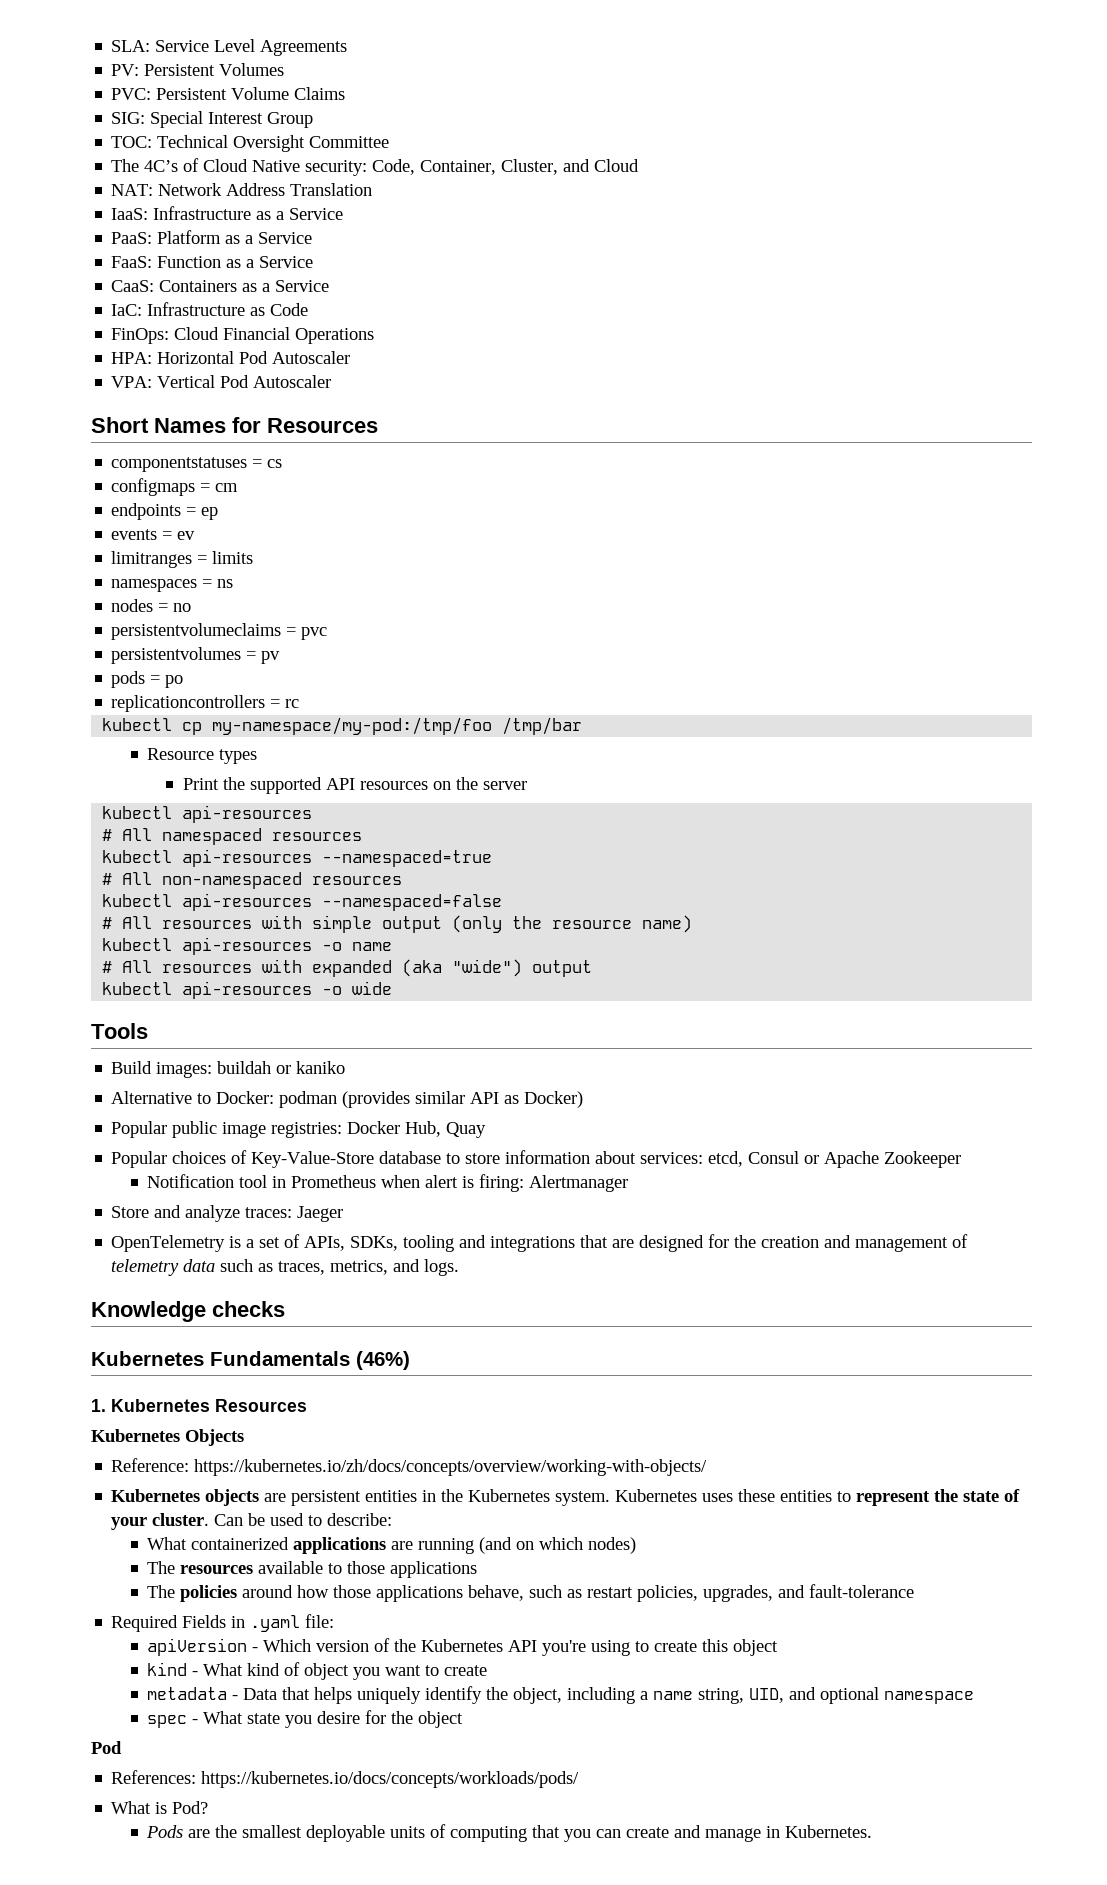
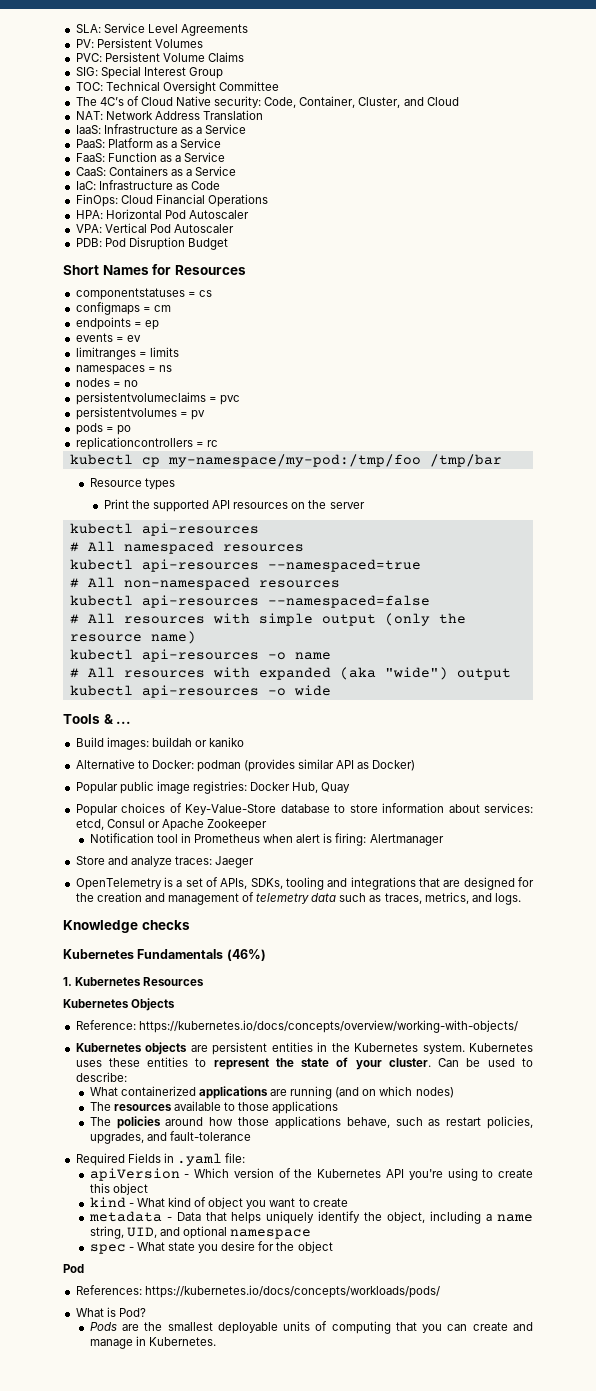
(332, 381) none -> [75,237,228,250] // PDB: Pod Disruption Budget
(148, 1031) none -> [103,714,132,724] & ...
[194,1459,708,1476] https://kubernetes.io/zh/docs/concepts/overview/working-with-objects/ -> [138,1020,518,1033] https://kubernetes.io/docs/concepts/overview/working-with-objects/

